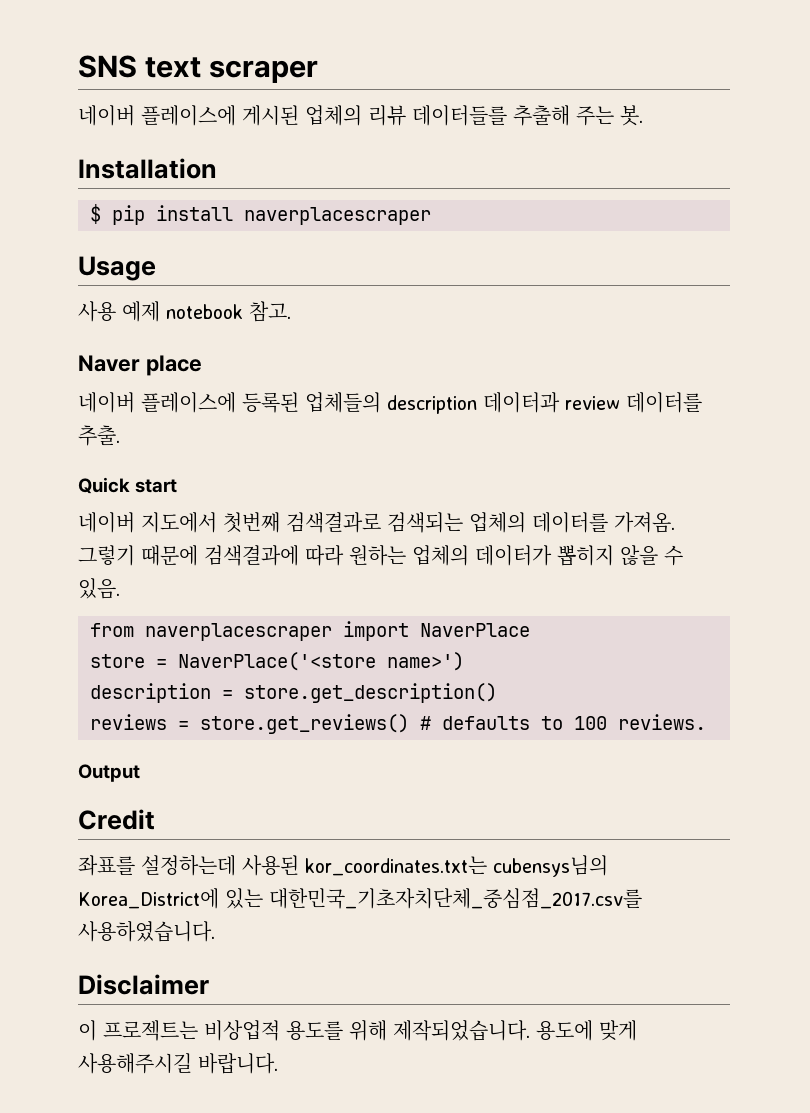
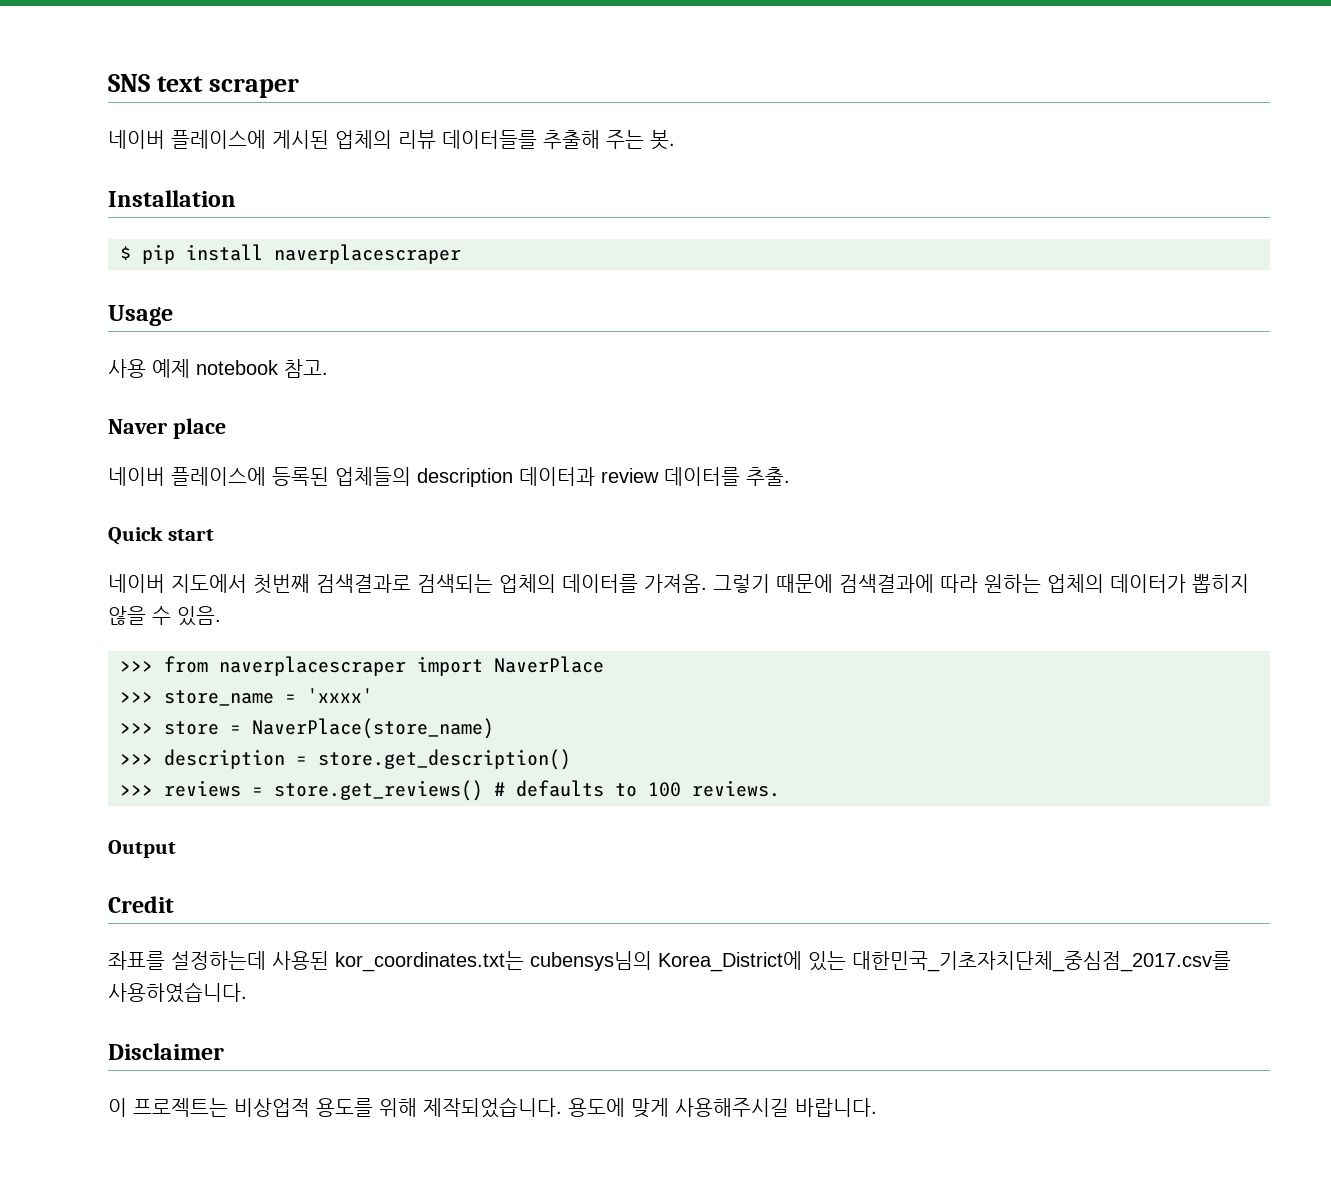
(120, 588) none -> [120,661,153,672] >>>
[90,652,464,671] store = NaverPlace('<store name>') // -> [120,688,373,706] [120,718,494,739] [120,754,153,765] >>> store_name = 'xxxx' // >>> store = NaverPlace(store_name) // >>>
(497, 693) none -> [120,785,153,796] >>>

